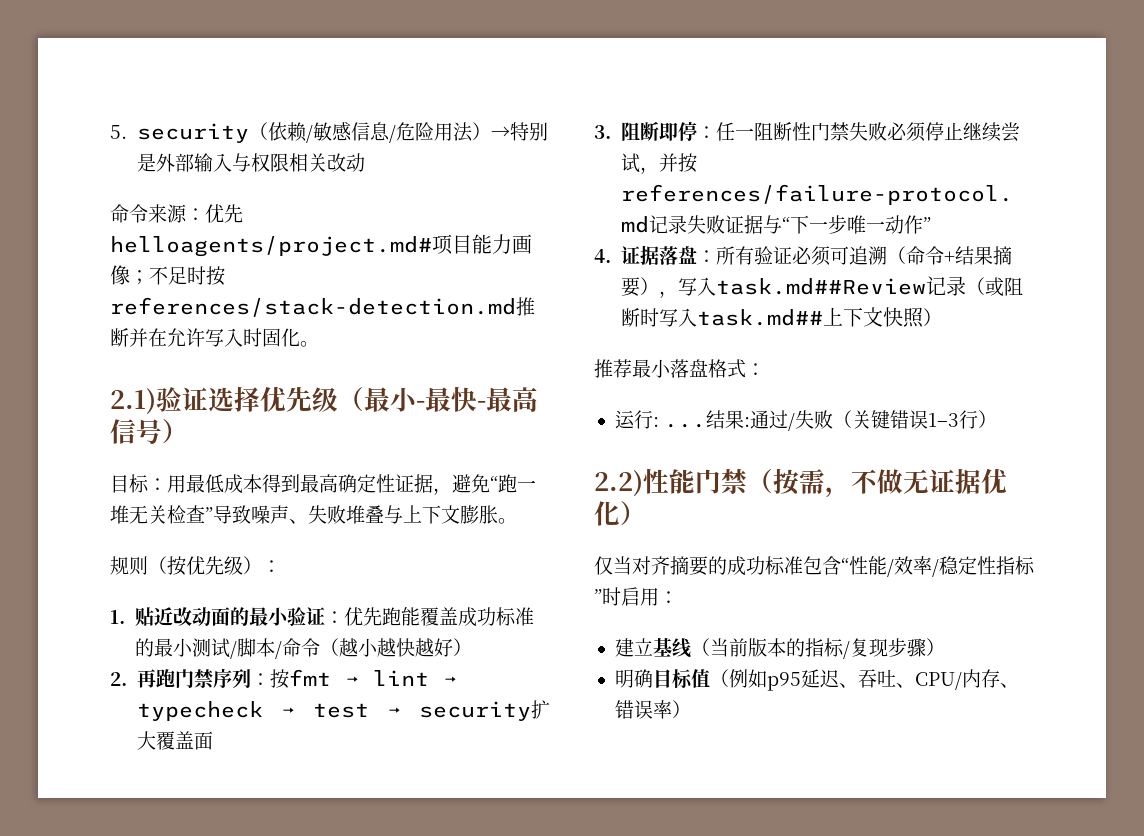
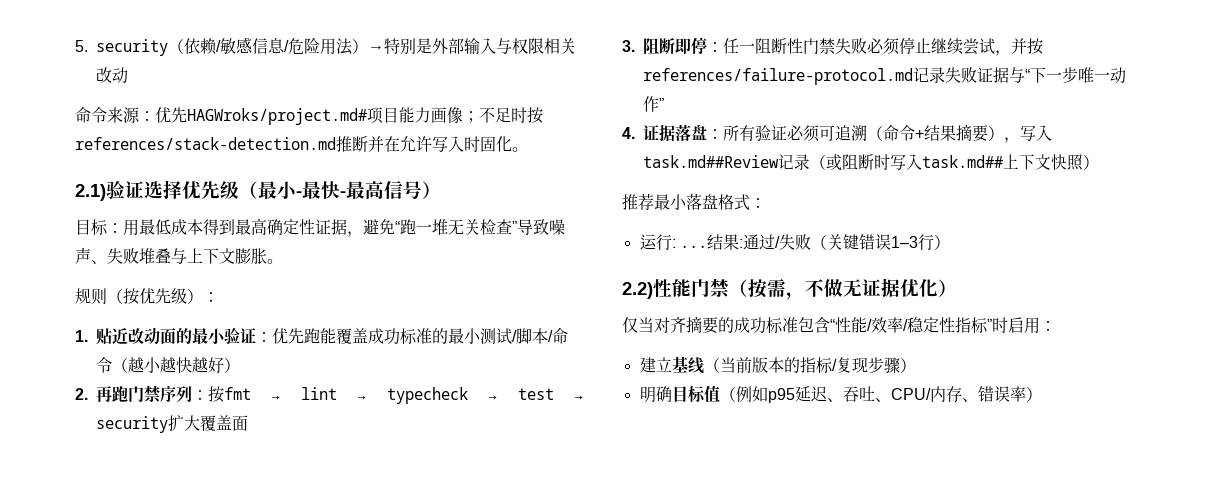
[110,236,432,257] helloagents/project.md# -> [187,108,367,125] HAGWroks/project.md#

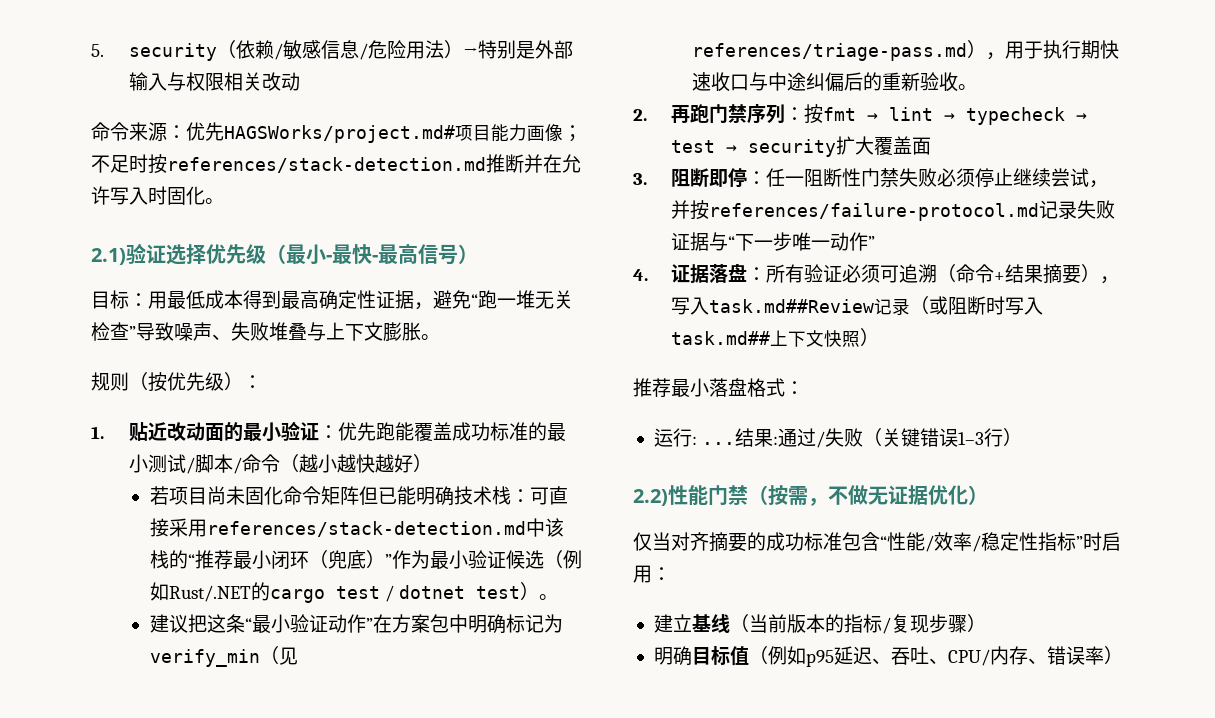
[187,108,367,125] HAGWroks/project.md# -> [224,125,455,143] HAGSWorks/project.md#
(240, 365) none -> [149,486,568,506] [149,518,564,537] [149,550,582,570] [149,582,558,603] [149,614,563,634] [149,646,298,667] [691,40,1119,61] [691,72,977,92] // 若项目尚未固化命令矩阵但已能明确技术栈：可直接采用references/stack-detection.md中该栈的“推荐最小闭环（兜底）”作为最小验证候选（例如Rust/.NET的cargo test / dotnet test）。 // 建议把这条“最小验证动作”在方案包中明确标记为verify_min（见references/triage-pass.md），用于执行期快速收口与中途纠偏后的重新验收。

